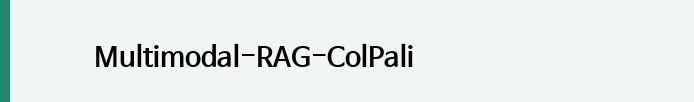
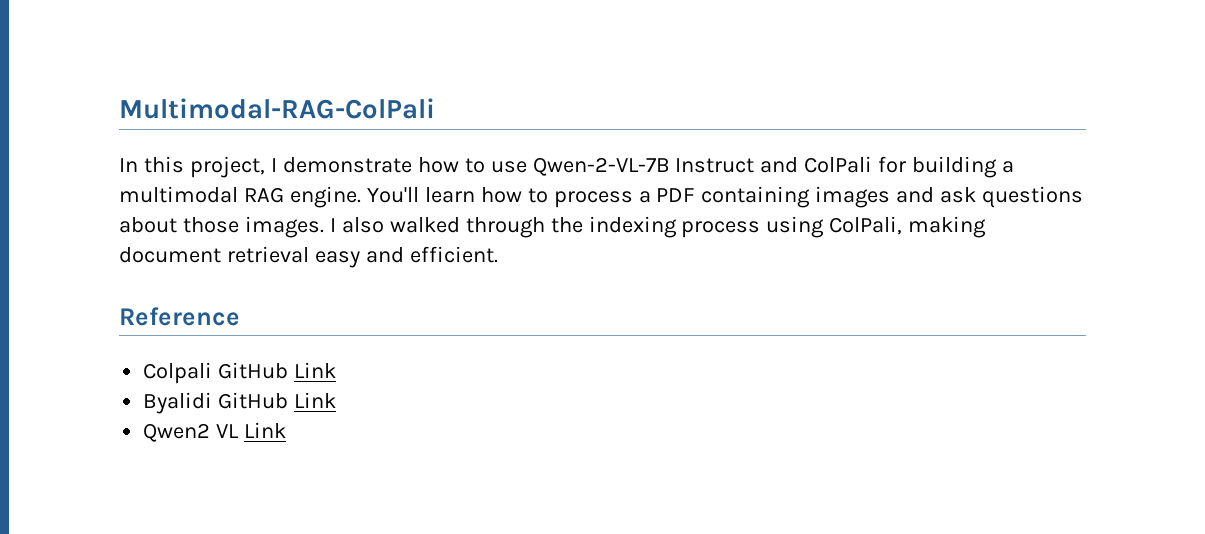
(414, 55) none -> [119,156,1015,178] [119,186,1084,208] [119,216,987,238] [119,246,498,268] [119,307,240,326] [143,362,337,384] [143,392,337,414] [143,422,287,442] // In this project, I demonstrate how to use Qwen-2-VL-7B Instruct and ColPali for building a multimodal RAG engine. You'll learn how to process a PDF containing images and ask questions about those images. I also walked through the indexing process using ColPali, making document retrieval easy and efficient. // Reference // Colpali GitHub Link // Byalidi GitHub Link // Qwen2 VL Link

